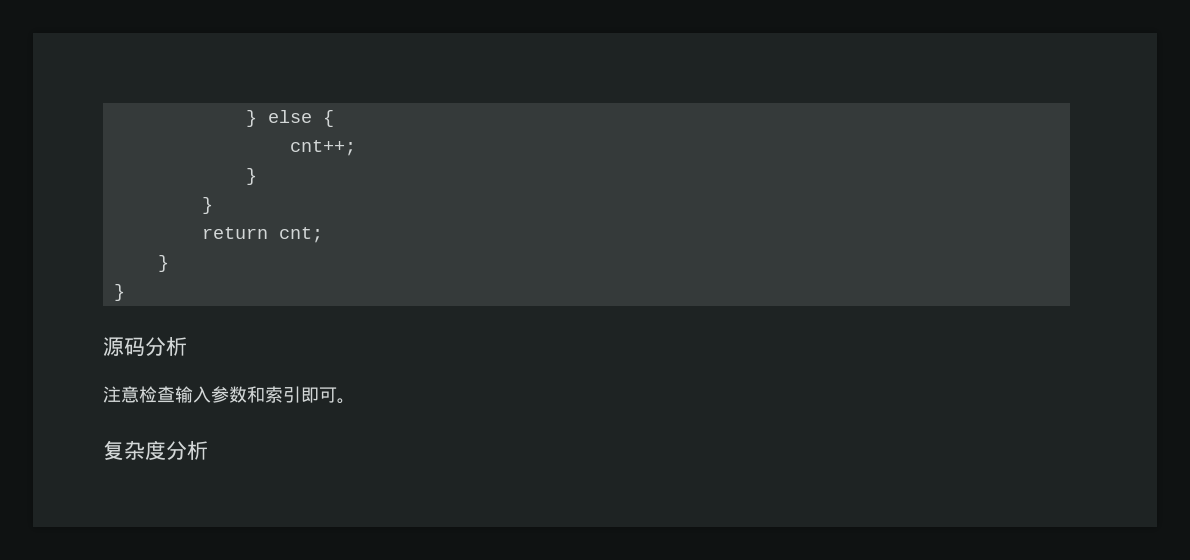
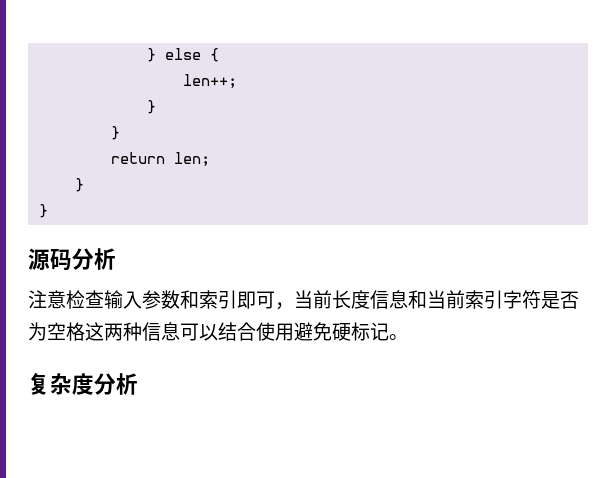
[289,140,356,156] cnt++; -> [183,74,238,89] len++;
[278,227,323,243] cnt; -> [174,152,211,167] len;
(337, 395) none -> [275,290,579,310] [28,322,389,341] ，当前长度信息和当前索引字符是否为空格这两种信息可以结合使用避免硬标记

